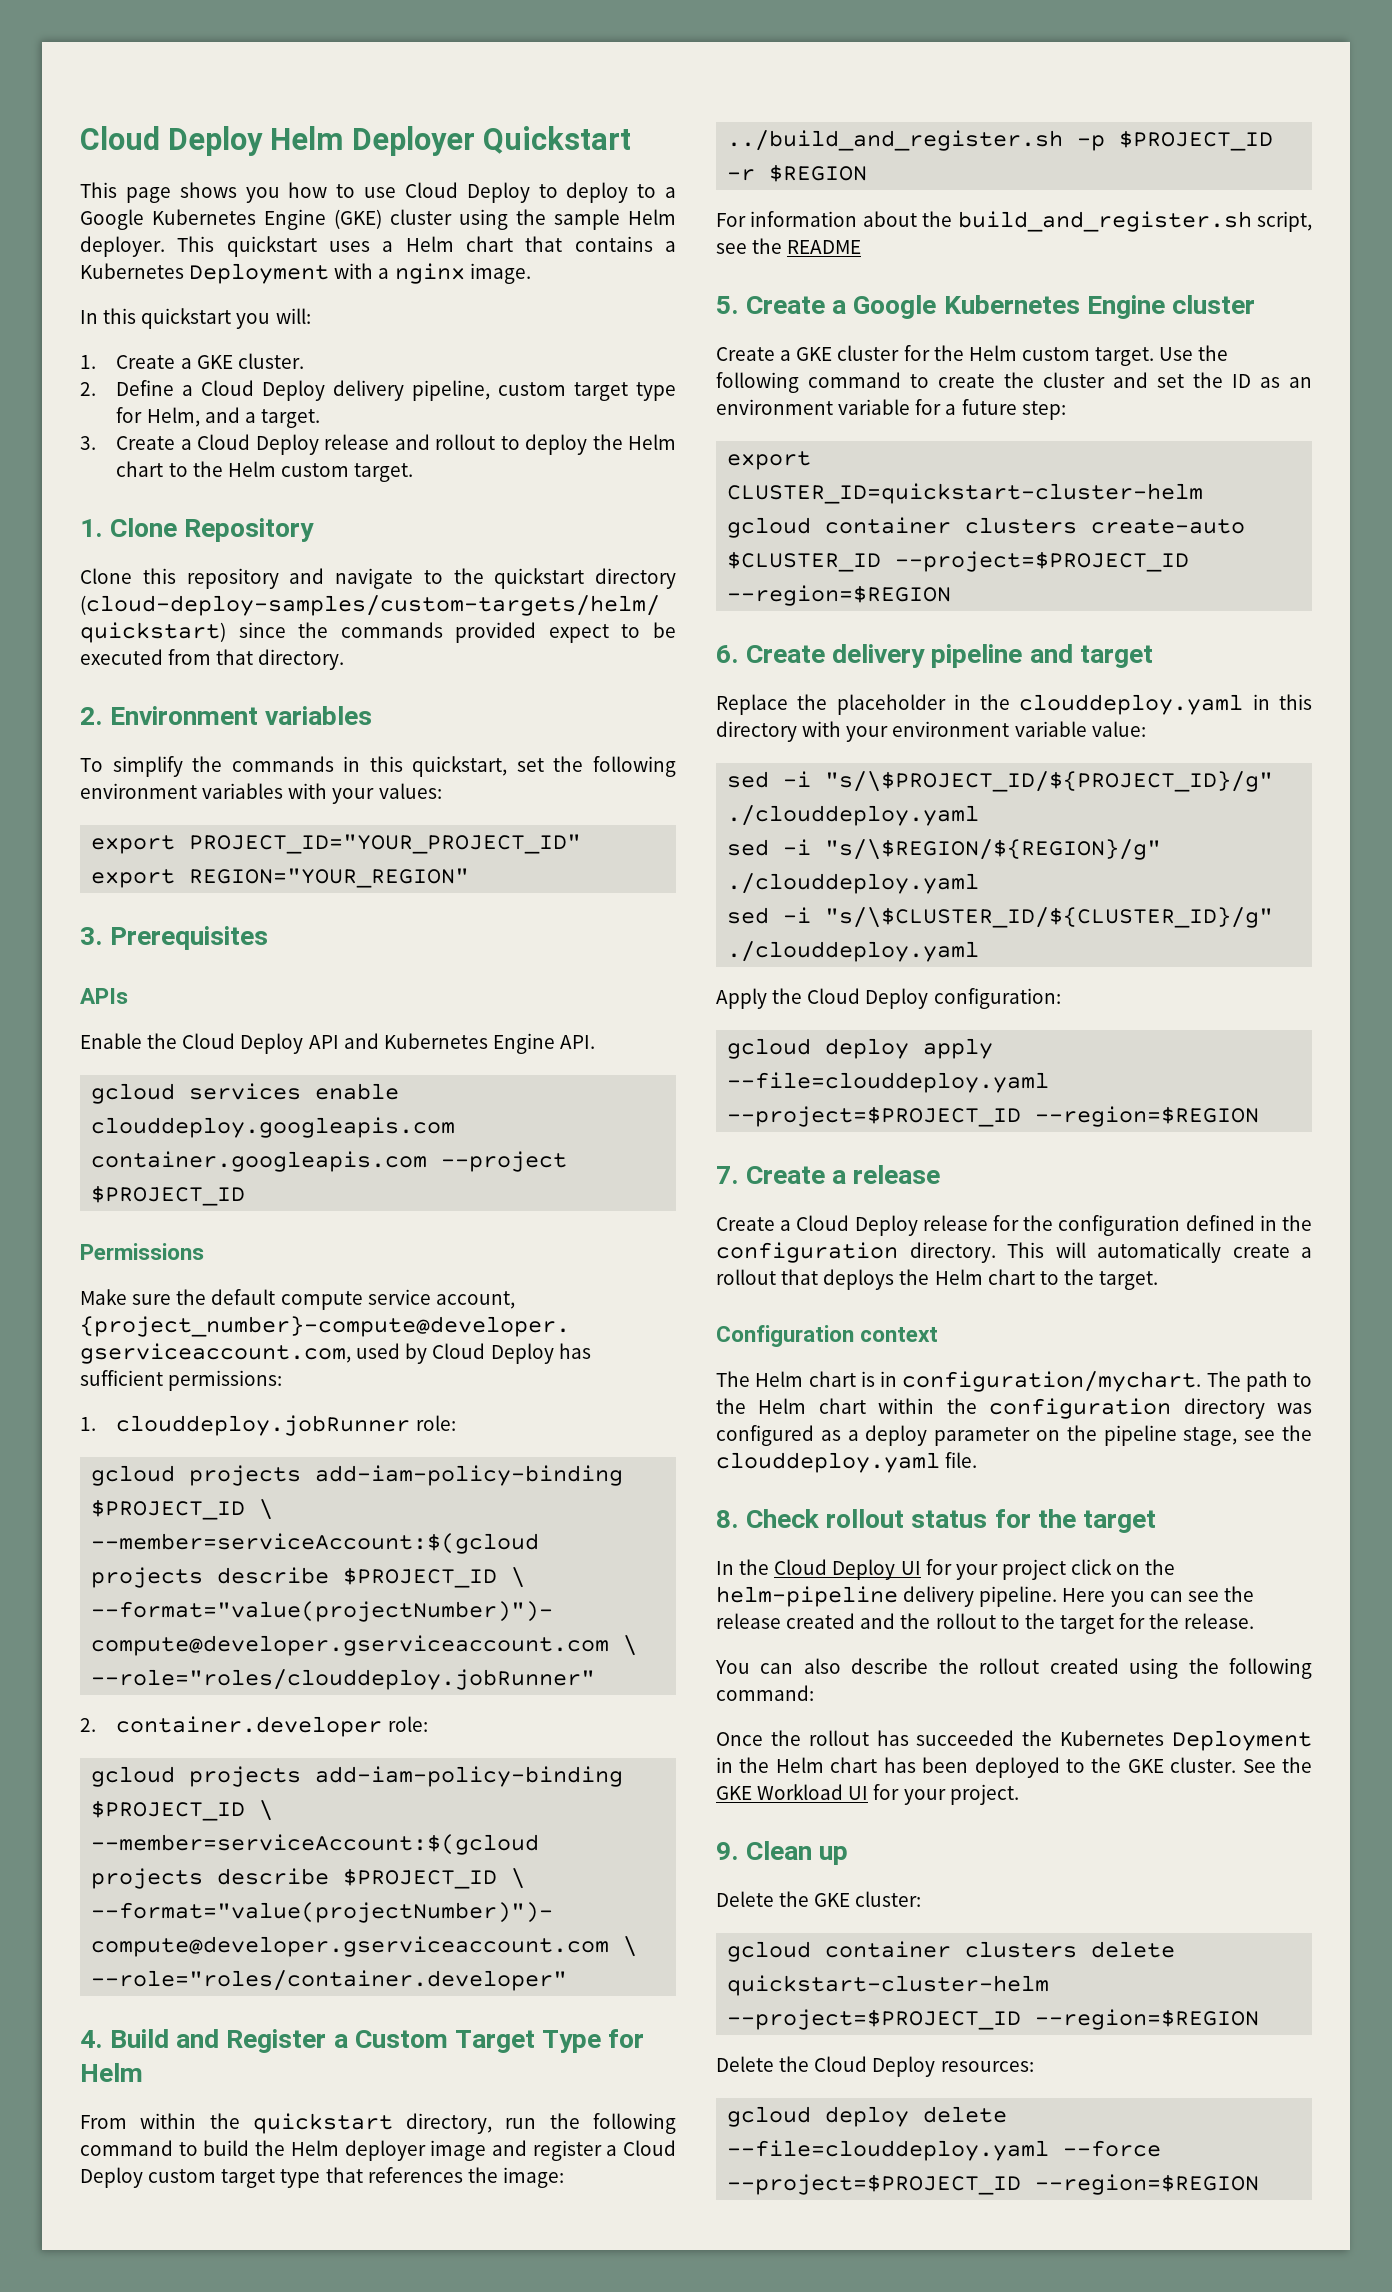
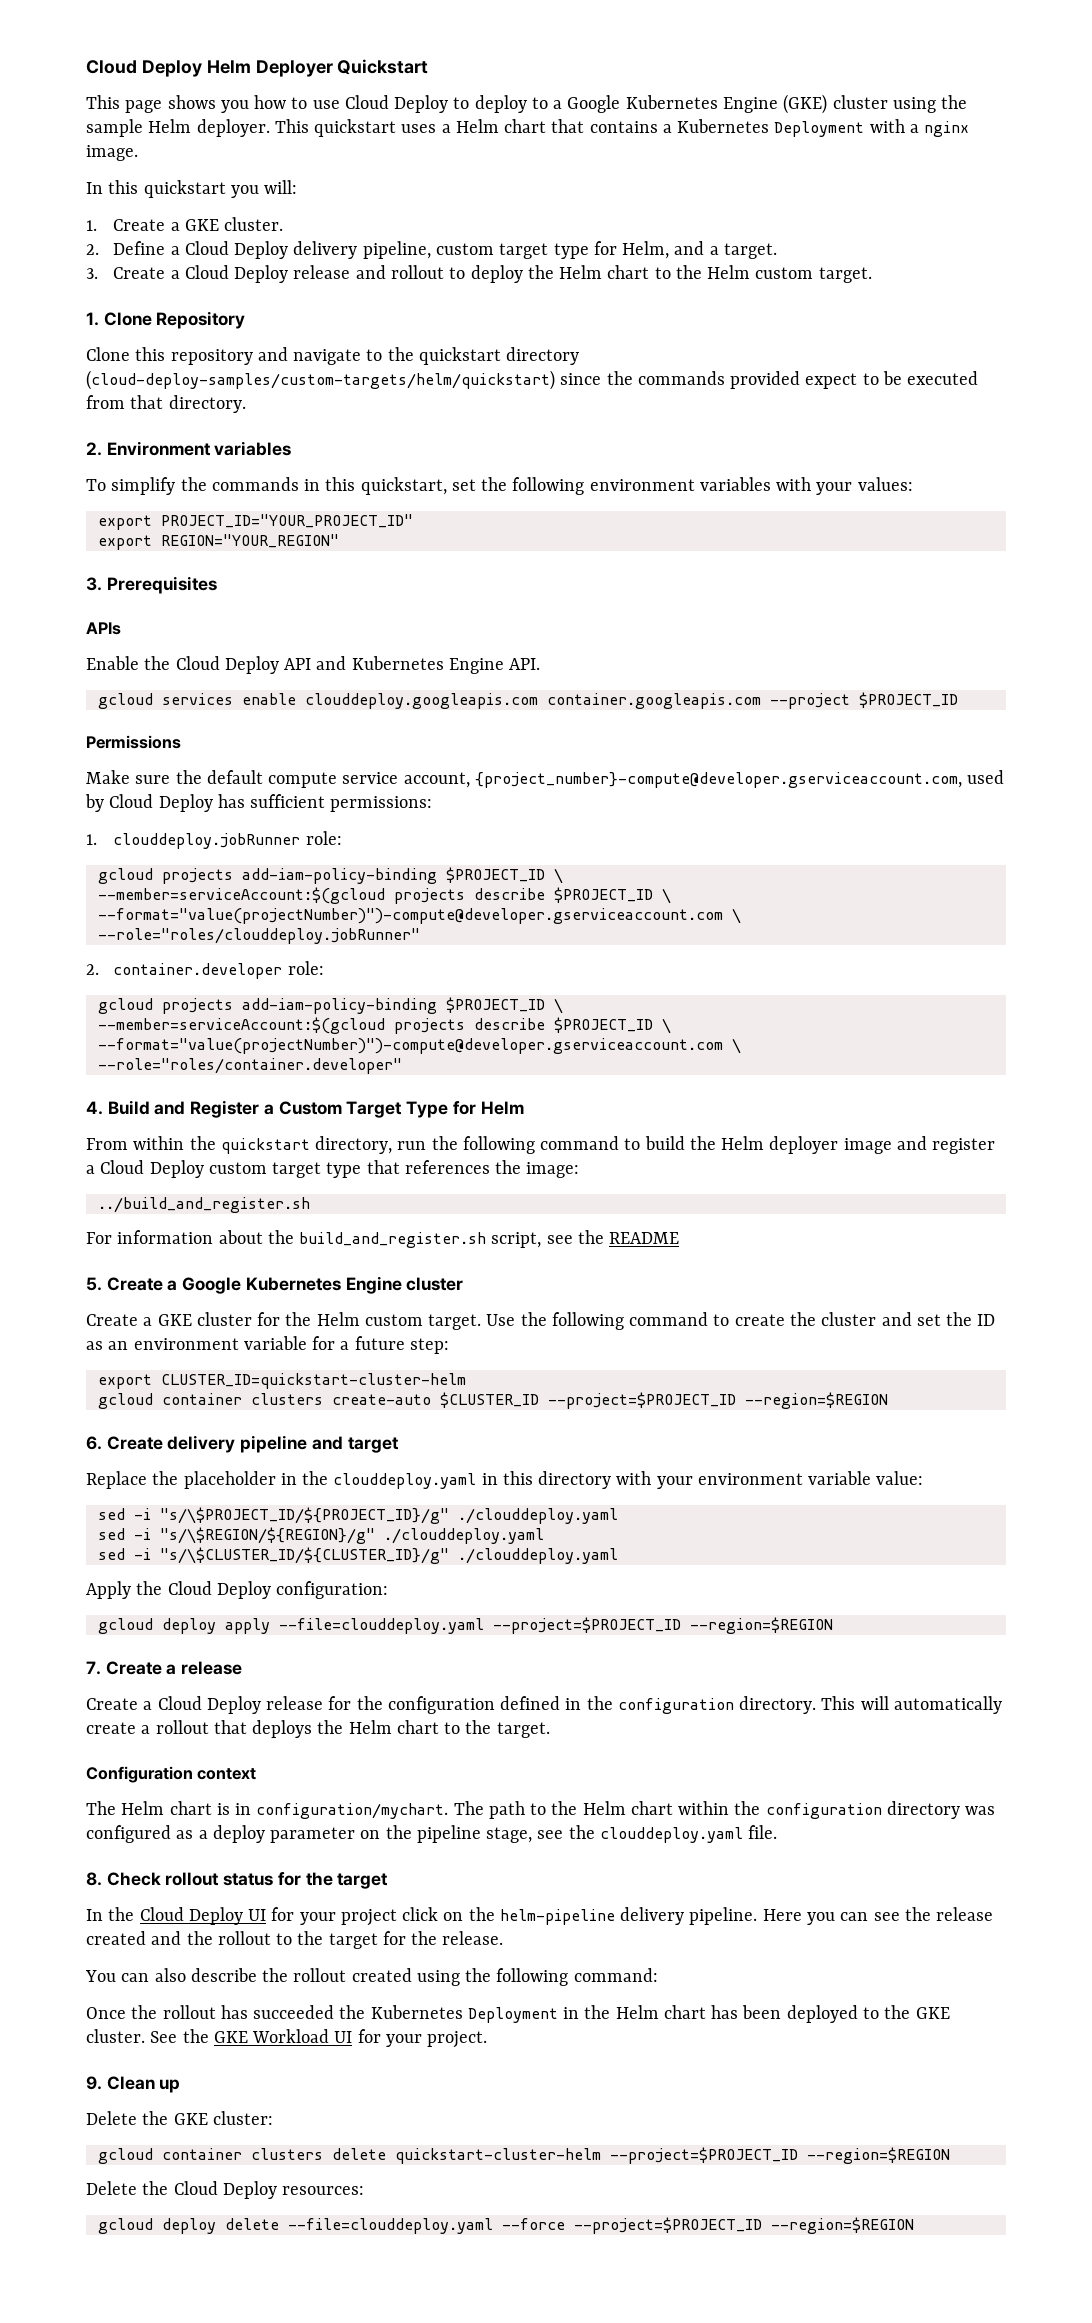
[1077,130,1274,151] [727,164,868,182] -p $PROJECT_ID -r $REGION -> (310, 1205) none

